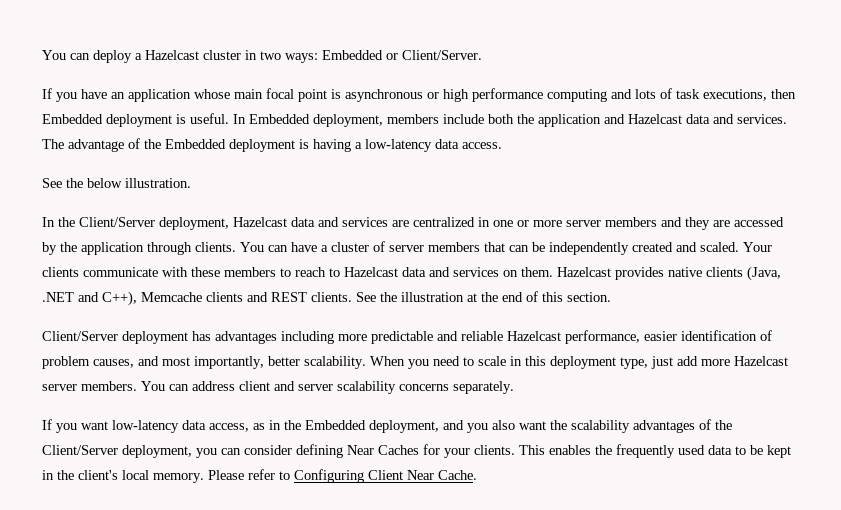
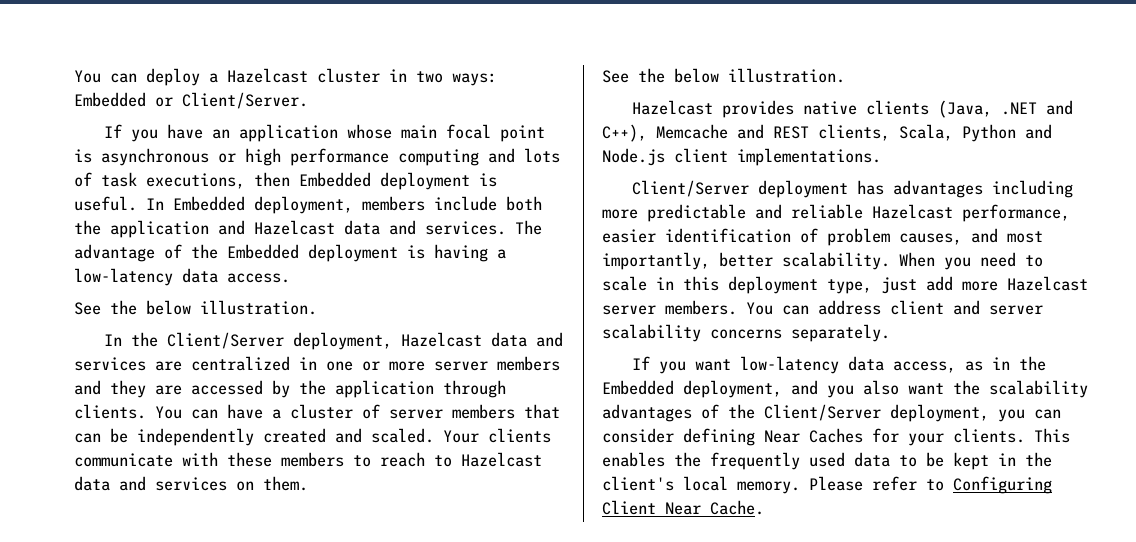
(553, 272) none -> [602,68,845,83] // See the below illustration. //
[206,292,243,302] clients -> (728, 131) none
[311,291,611,302] clients. See the illustration at the end of this section. -> [818,124,1052,142] [602,148,881,166] clients, Scala, Python and Node.js client implementations.

